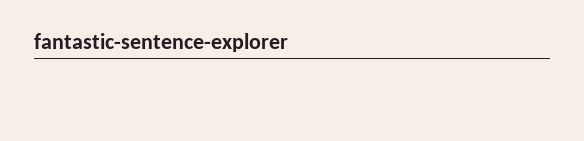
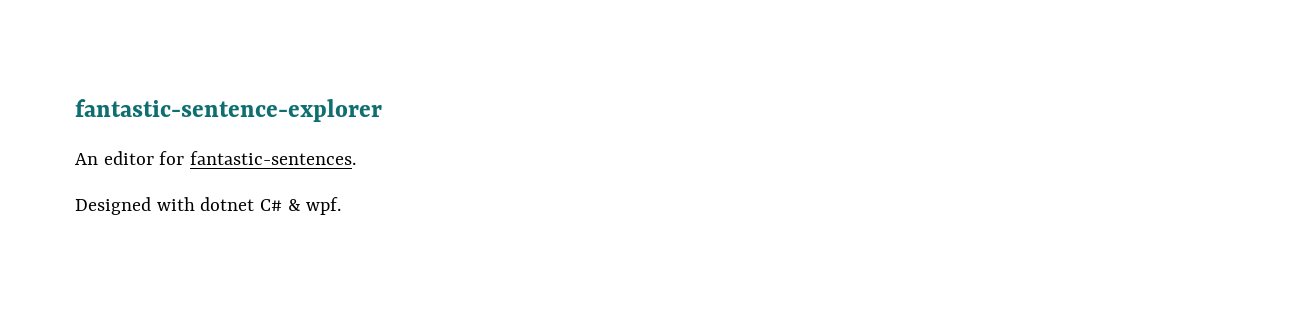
(288, 42) none -> [75,151,357,165] [75,197,342,215] // An editor for fantastic-sentences. // Designed with dotnet C# & wpf.

